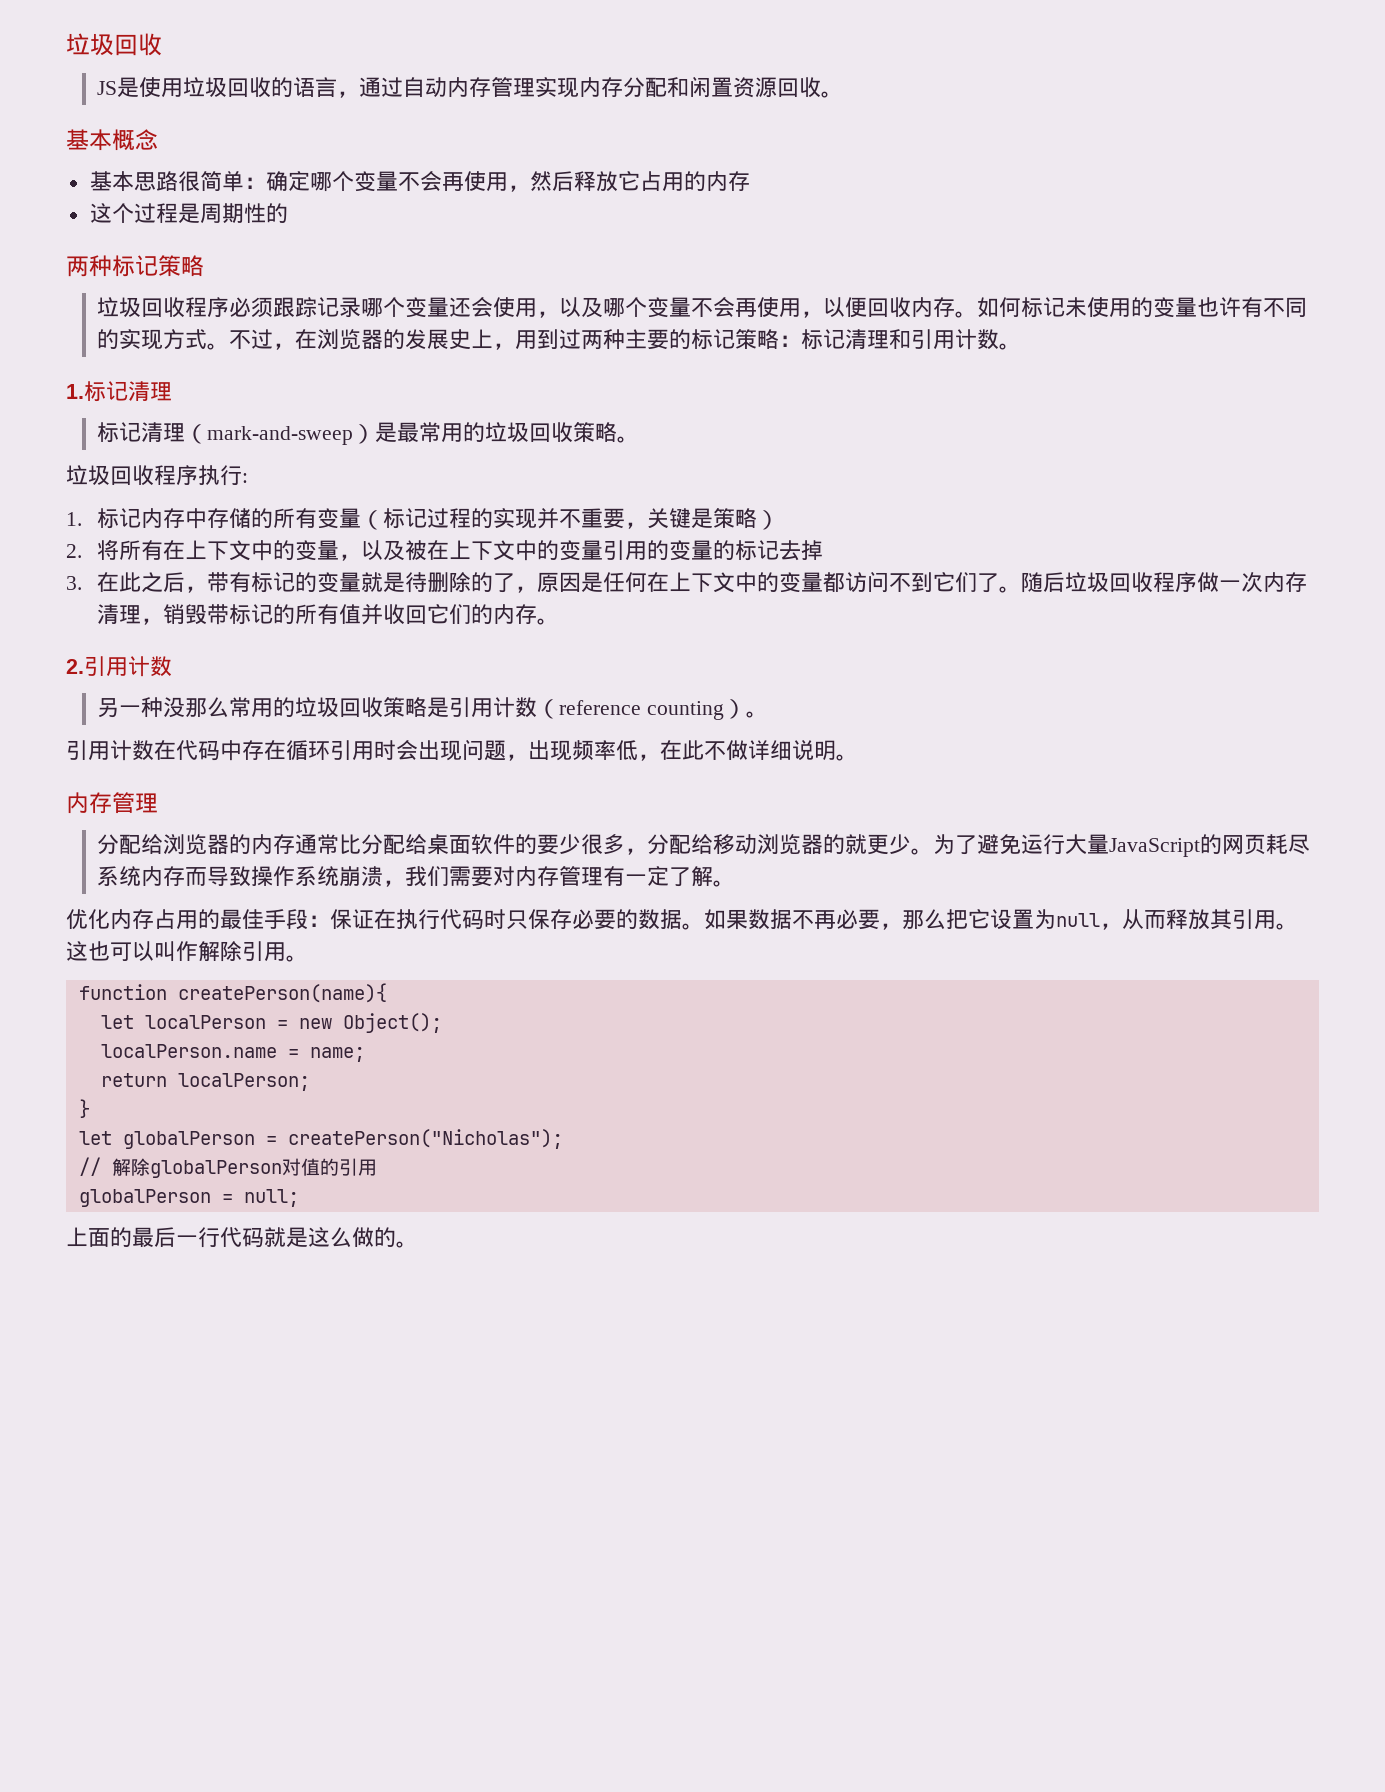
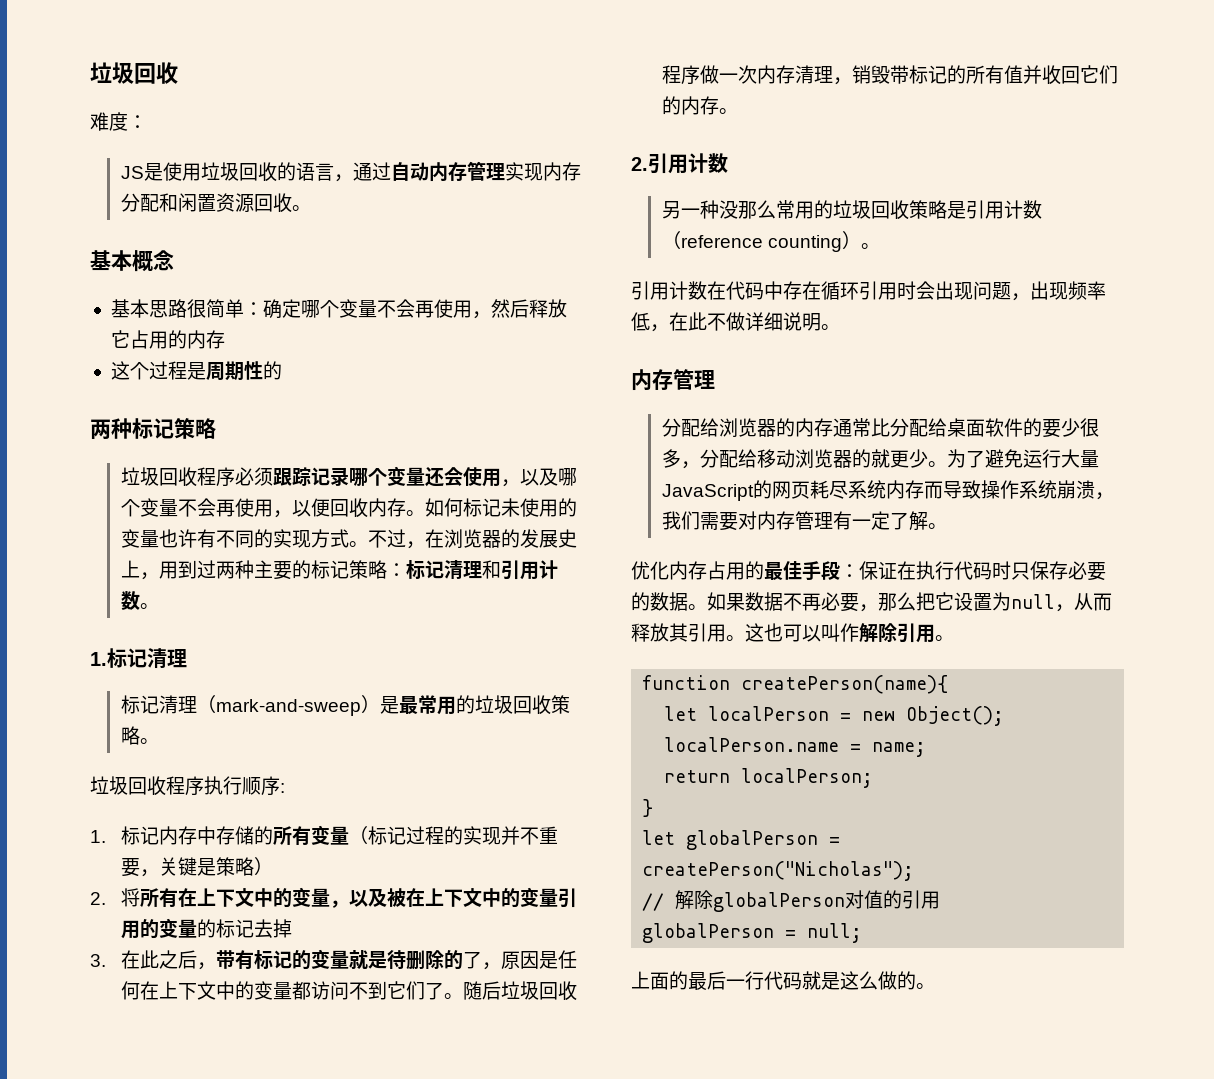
[66,33,162,56] 垃圾回收 -> [90,62,178,84] [90,112,147,131] 垃圾回收 // 难度：
(242, 475) none -> [242,776,280,796] 顺序

